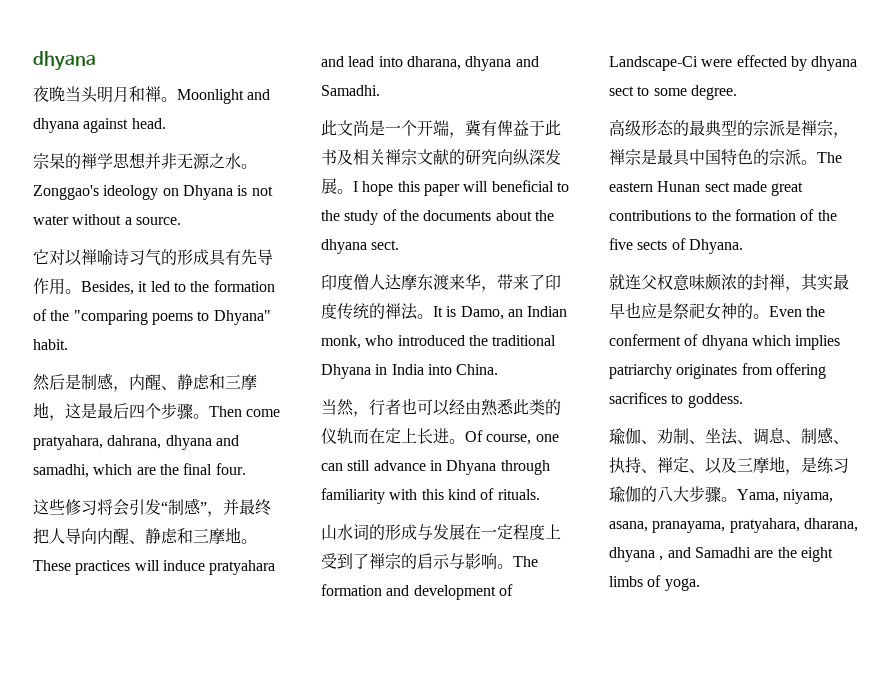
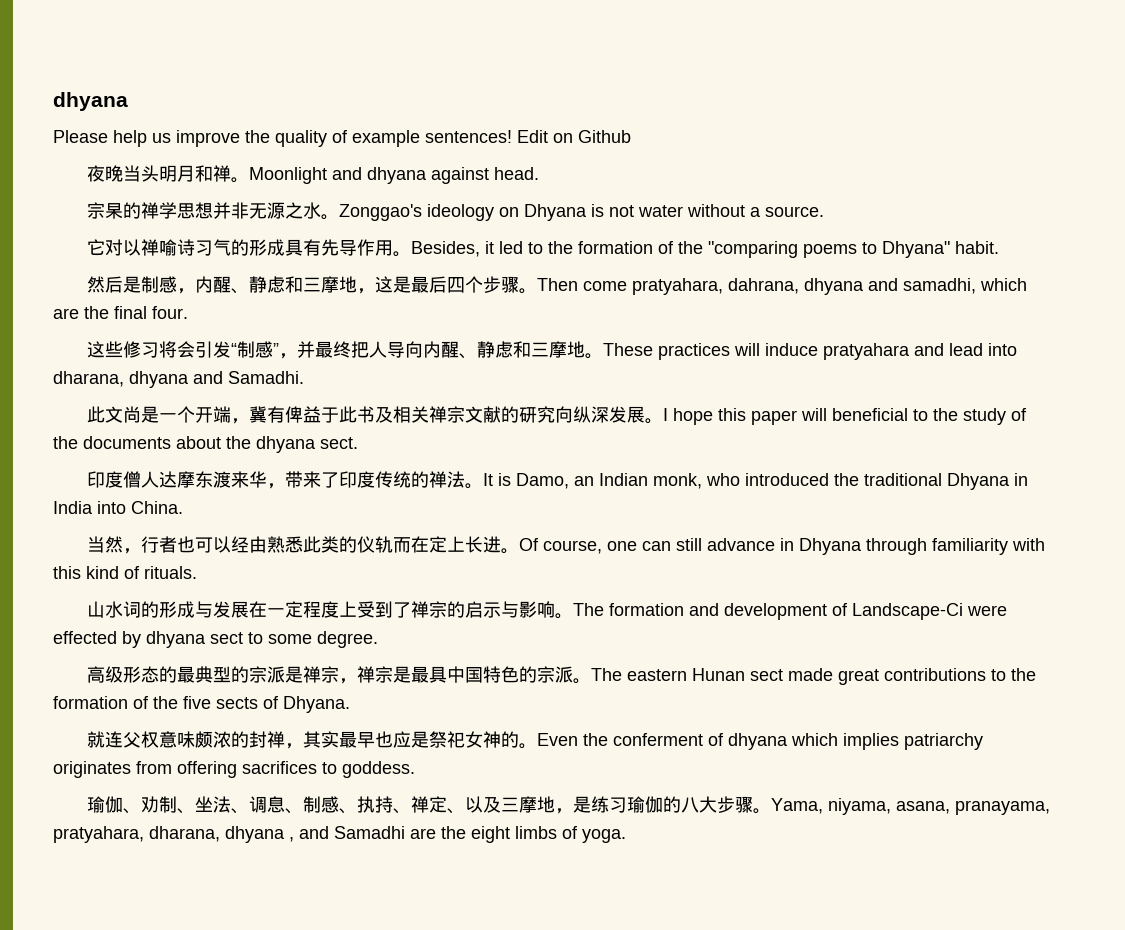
[33,51,96,71] dhyana -> [53,92,128,111] [53,130,631,147] dhyana // Please help us improve the quality of example sentences! Edit on Github

